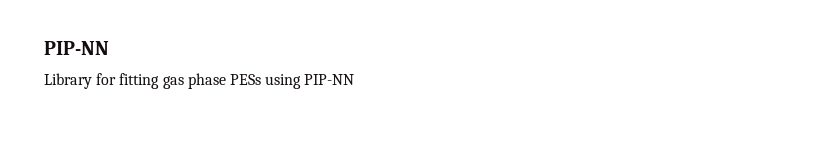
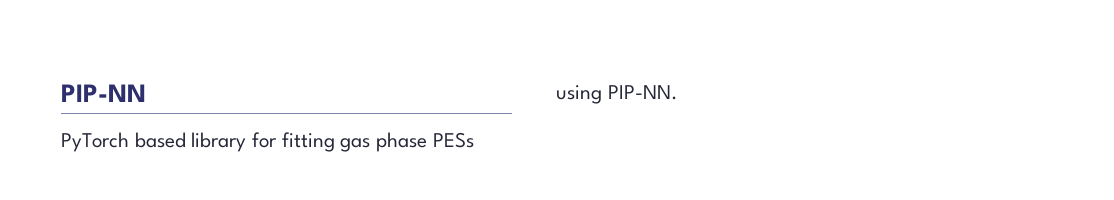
[44,73,92,89] Library -> [61,132,247,152] PyTorch based library
[304,74,355,85] PIP-NN -> [607,85,678,100] PIP-NN.

